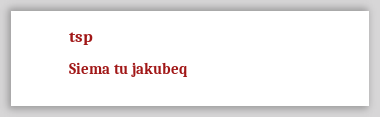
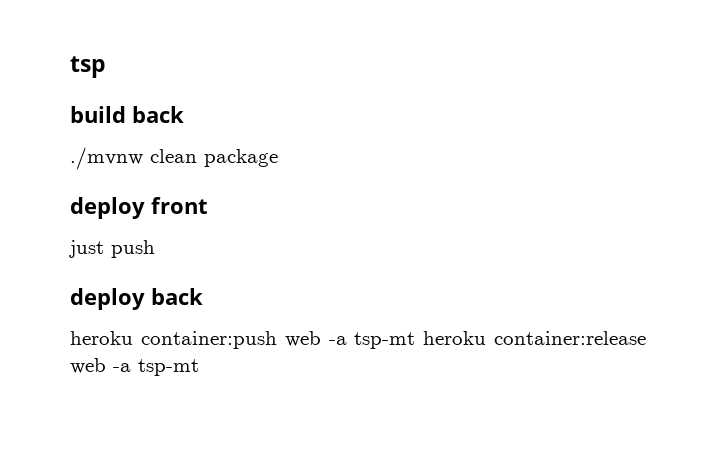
[69,62,189,77] Siema tu jakubeq -> [70,106,184,123] [70,147,278,170] [70,197,208,219] [69,240,155,258] [70,288,203,310] [70,331,646,349] [70,358,199,376] build back // ./mvnw clean package // deploy front // just push // deploy back // heroku container:push web -a tsp-mt heroku container:release web -a tsp-mt

